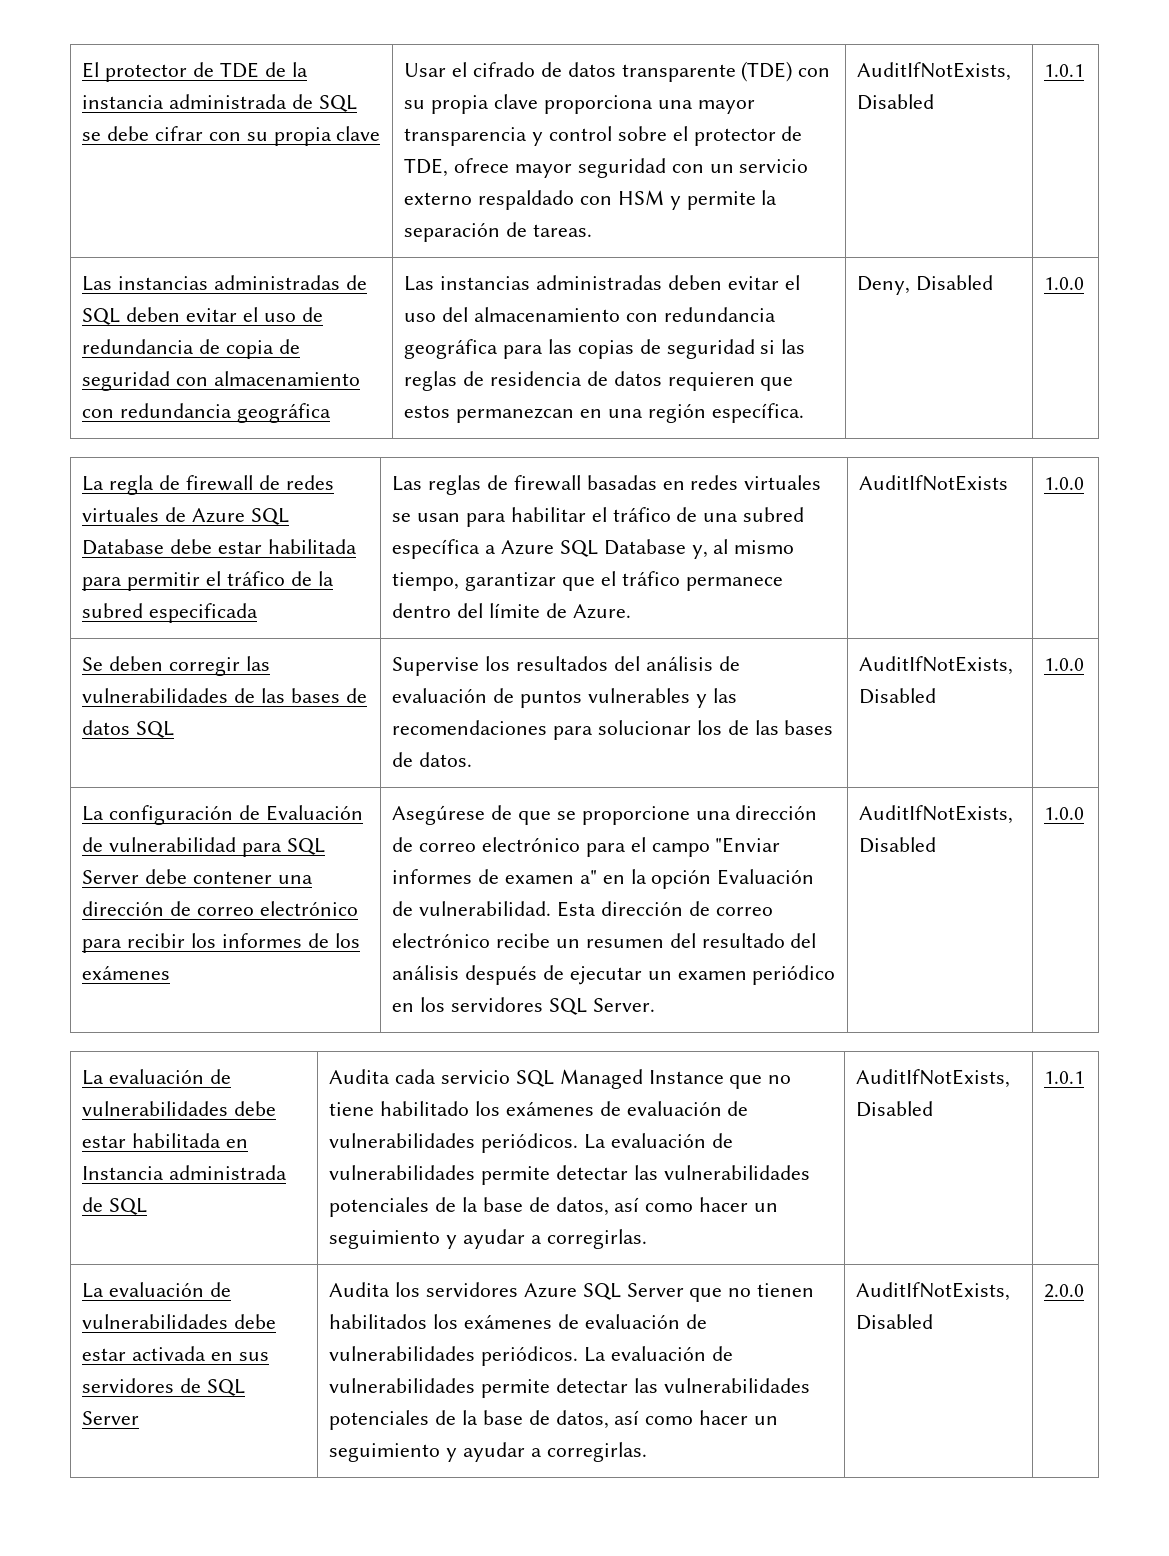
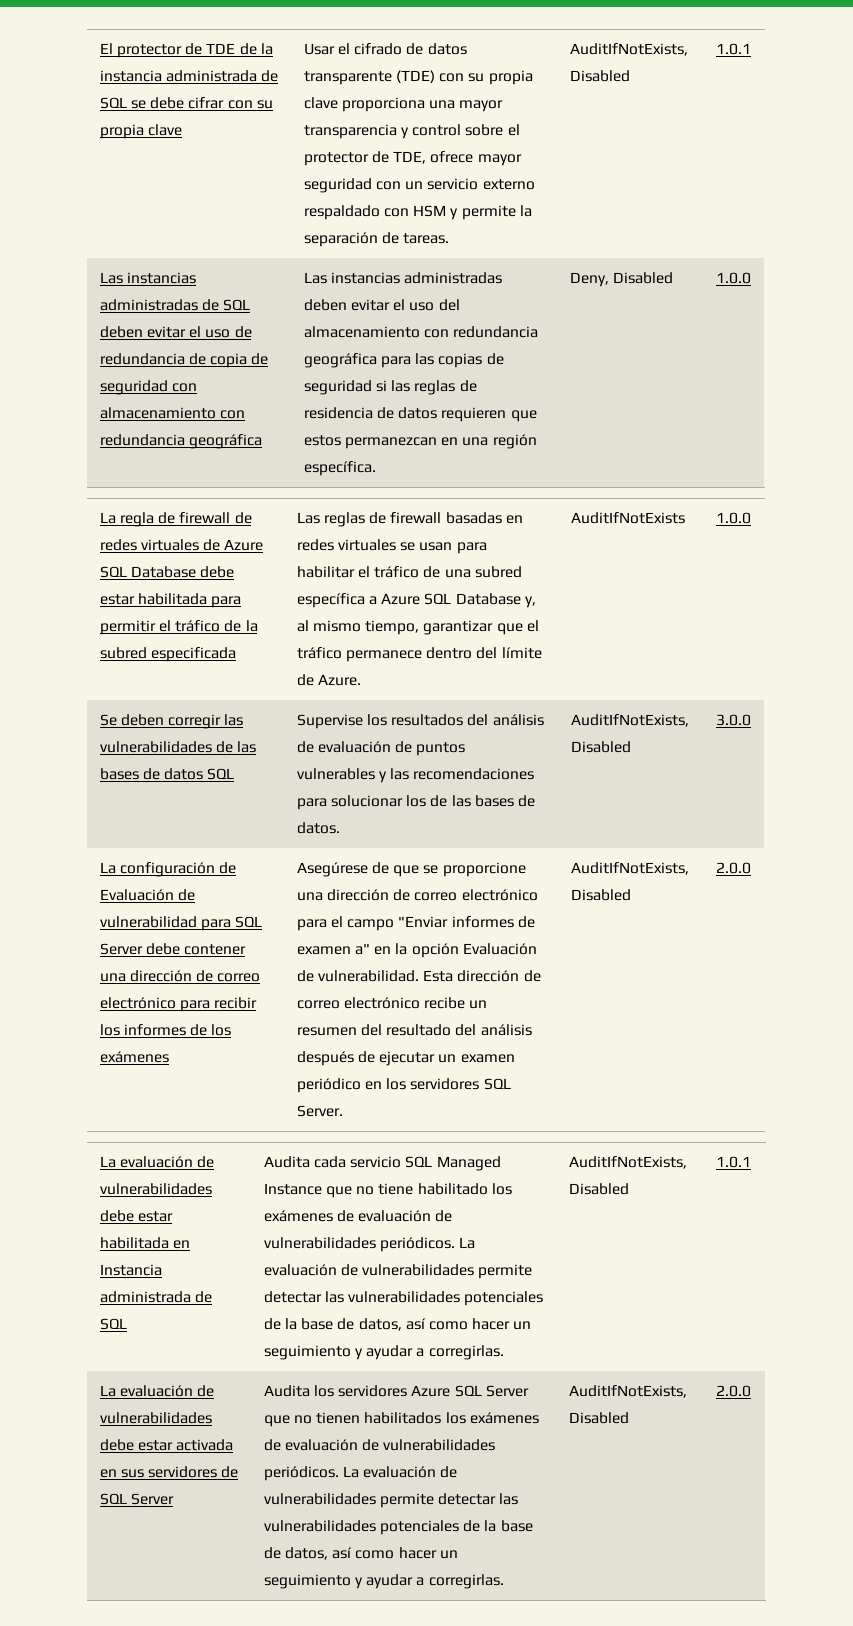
[1044,658,1085,671] 1.0.0 -> [715,714,751,726] 3.0.0
[1044,807,1085,820] 1.0.0 -> [715,862,751,874] 2.0.0

